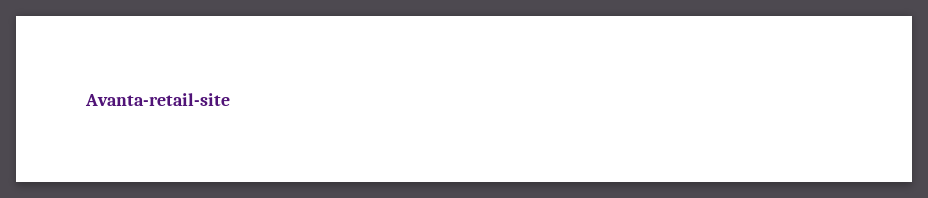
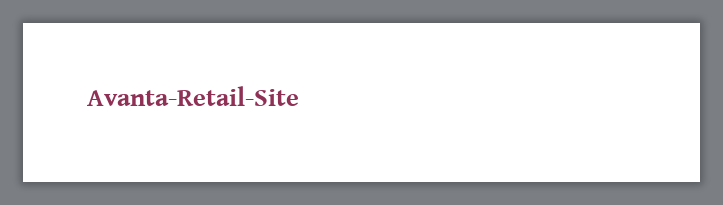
[85,93,230,106] Avanta-retail-site -> [87,86,299,106] Avanta-Retail-Site

